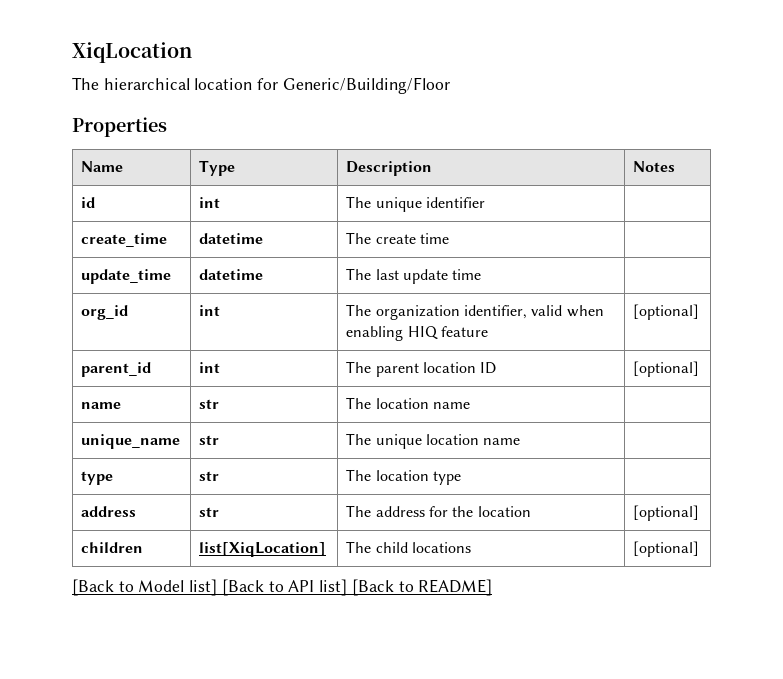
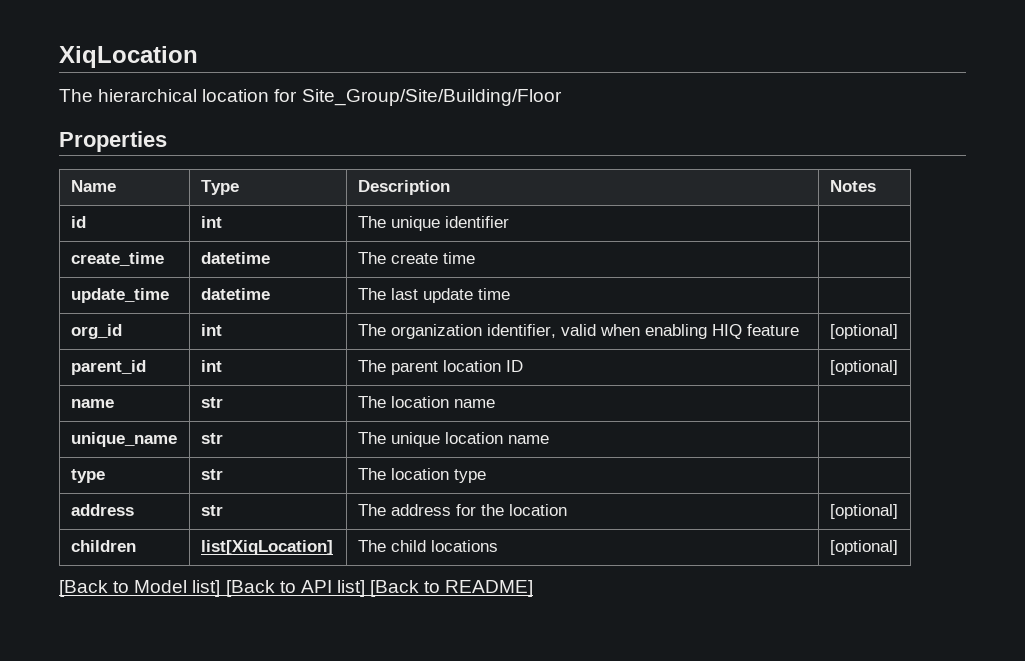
[282,77,450,94] Generic/Building/Floor -> [301,89,562,106] Site_Group/Site/Building/Floor

